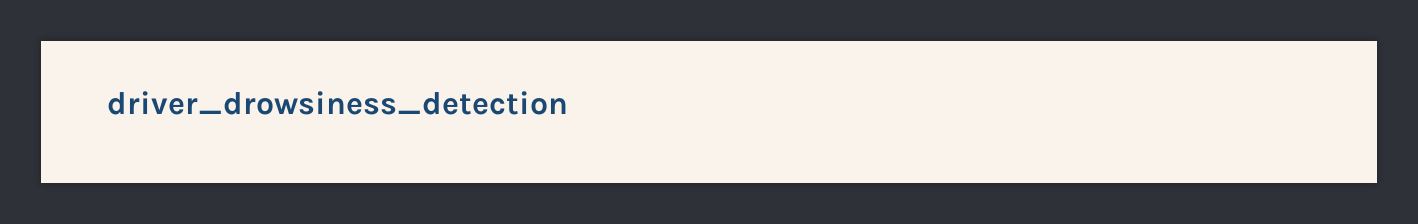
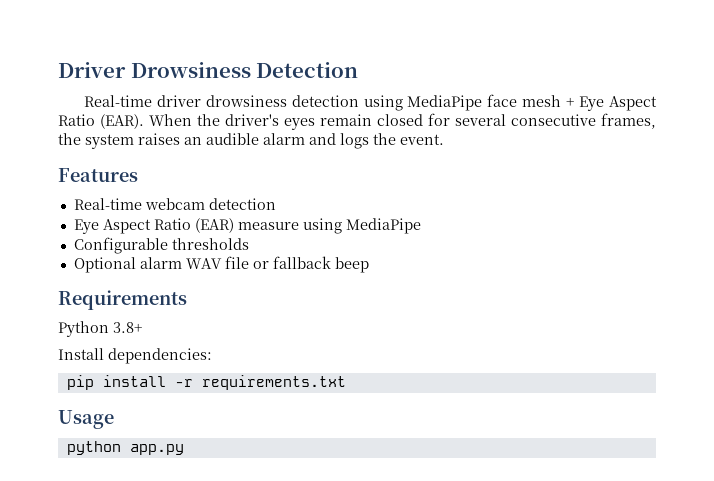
[107,91,568,115] driver_drowsiness_detection -> [58,62,359,78] [83,94,657,111] [58,113,656,130] [58,133,444,149] [58,168,138,182] [73,198,276,210] [73,218,421,234] [73,237,249,254] [73,256,369,273] [58,290,187,310] [58,321,142,337] [58,348,212,364] [66,375,346,390] [58,410,114,429] [66,441,184,455] Driver Drowsiness Detection // Real-time driver drowsiness detection using MediaPipe face mesh + Eye Aspect Ratio (EAR). When the driver's eyes remain closed for several consecutive frames, the system raises an audible alarm and logs the event. // Features // Real-time webcam detection // Eye Aspect Ratio (EAR) measure using MediaPipe // Configurable thresholds // Optional alarm WAV file or fallback beep // Requirements // Python 3.8+ // Install dependencies: // pip install -r requirements.txt // Usage // python app.py

